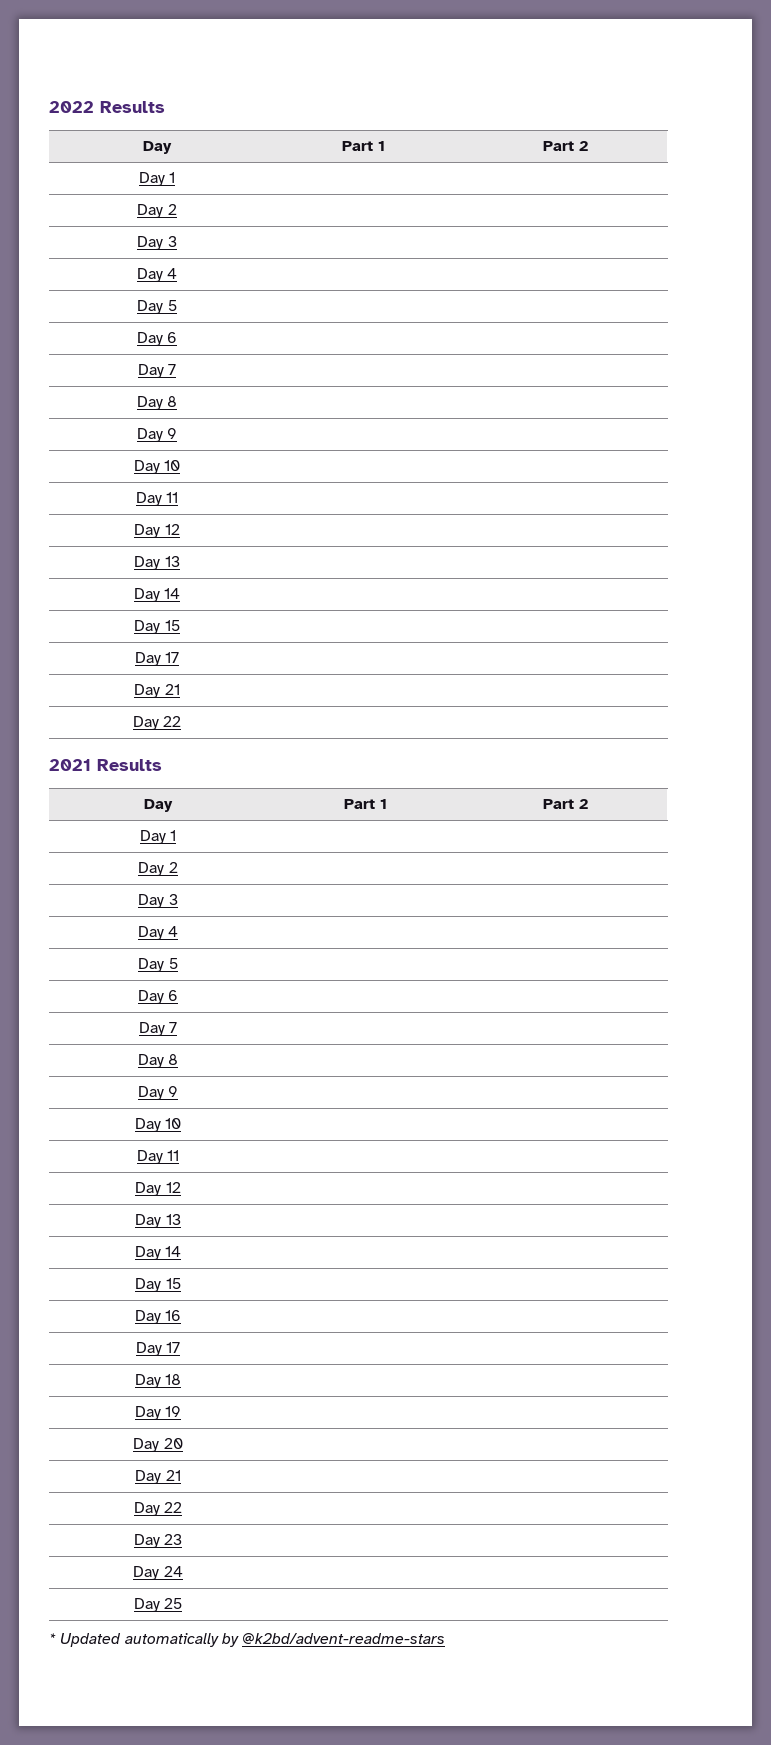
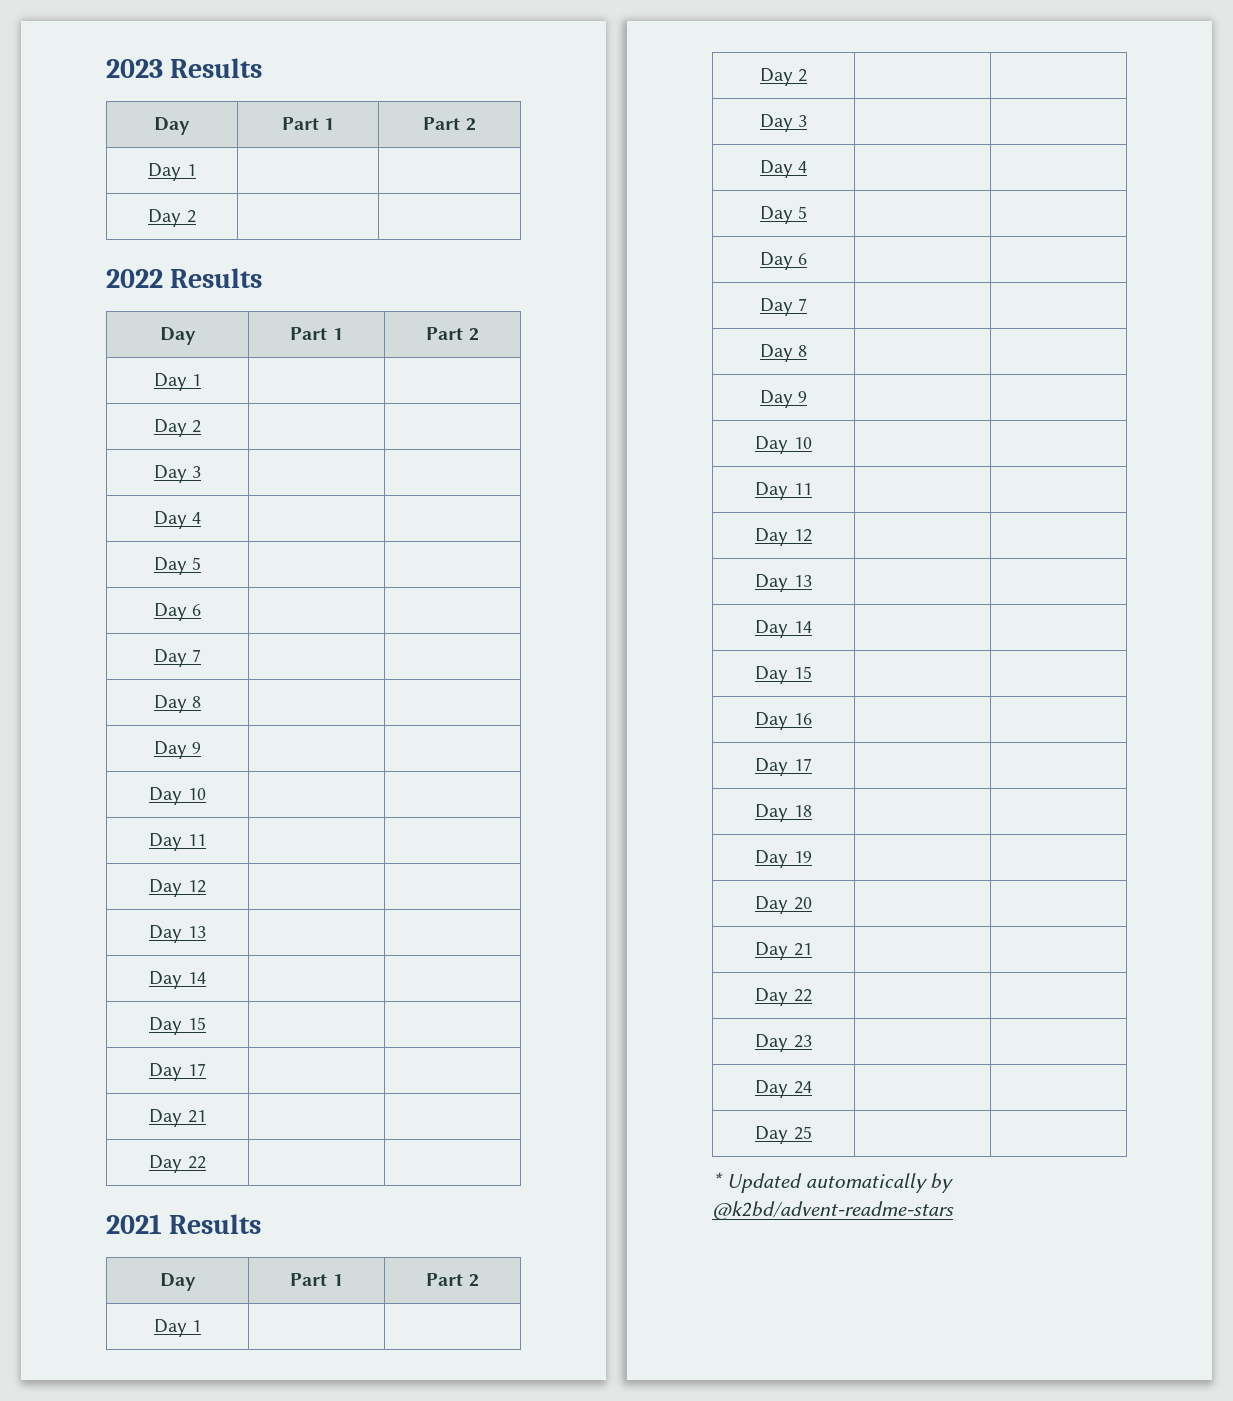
(49, 107) none -> [106,58,263,78] [154,117,190,135] [281,117,335,130] [423,117,476,131] [148,163,196,181] [148,209,196,227] 2023 Results // Day | Part 1 | Part 2 // Day 1 | | // Day 2 | | //

